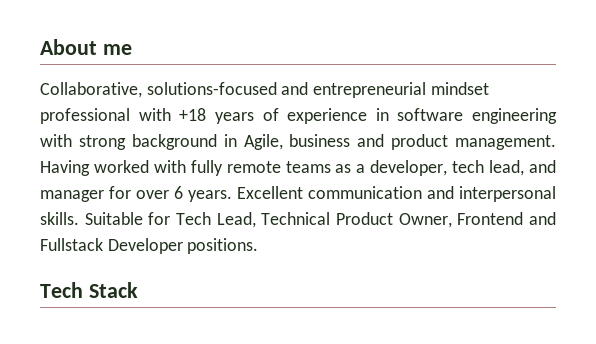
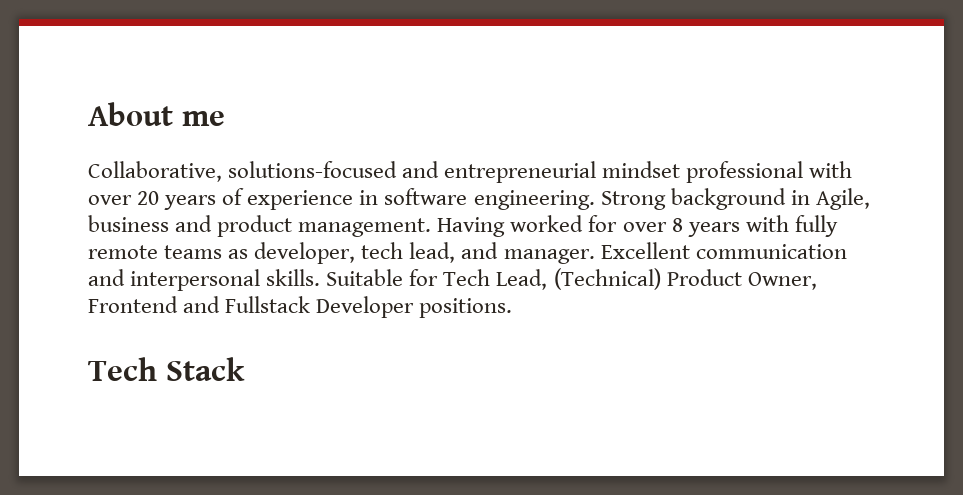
[179,108,207,121] +18 -> [88,191,160,205] over 20
[472,108,557,124] [40,134,126,150] engineering with strong -> [473,190,666,210] engineering. Strong
(149, 166) none -> [588,215,740,237] for over 8 years
[356,164,366,173] a -> (249, 254) none
[40,186,232,202] manager for over 6 years. -> [503,249,595,264] manager.
[261,212,331,225] Technical -> [553,268,661,290] (Technical)

